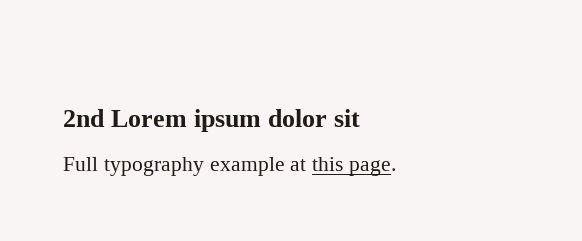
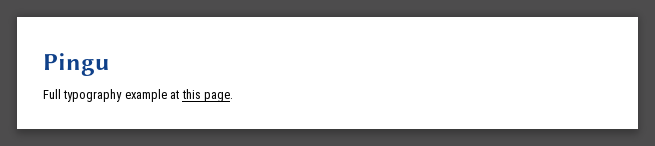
[63,109,361,132] 2nd Lorem ipsum dolor sit -> [43,53,109,76] Pingu

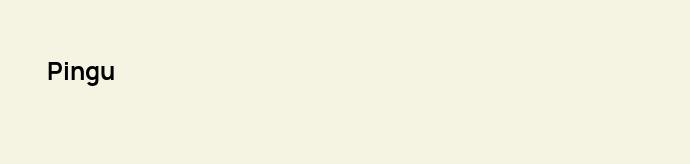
[43,89,233,102] // Full typography example at this page. -> (115, 74) none

